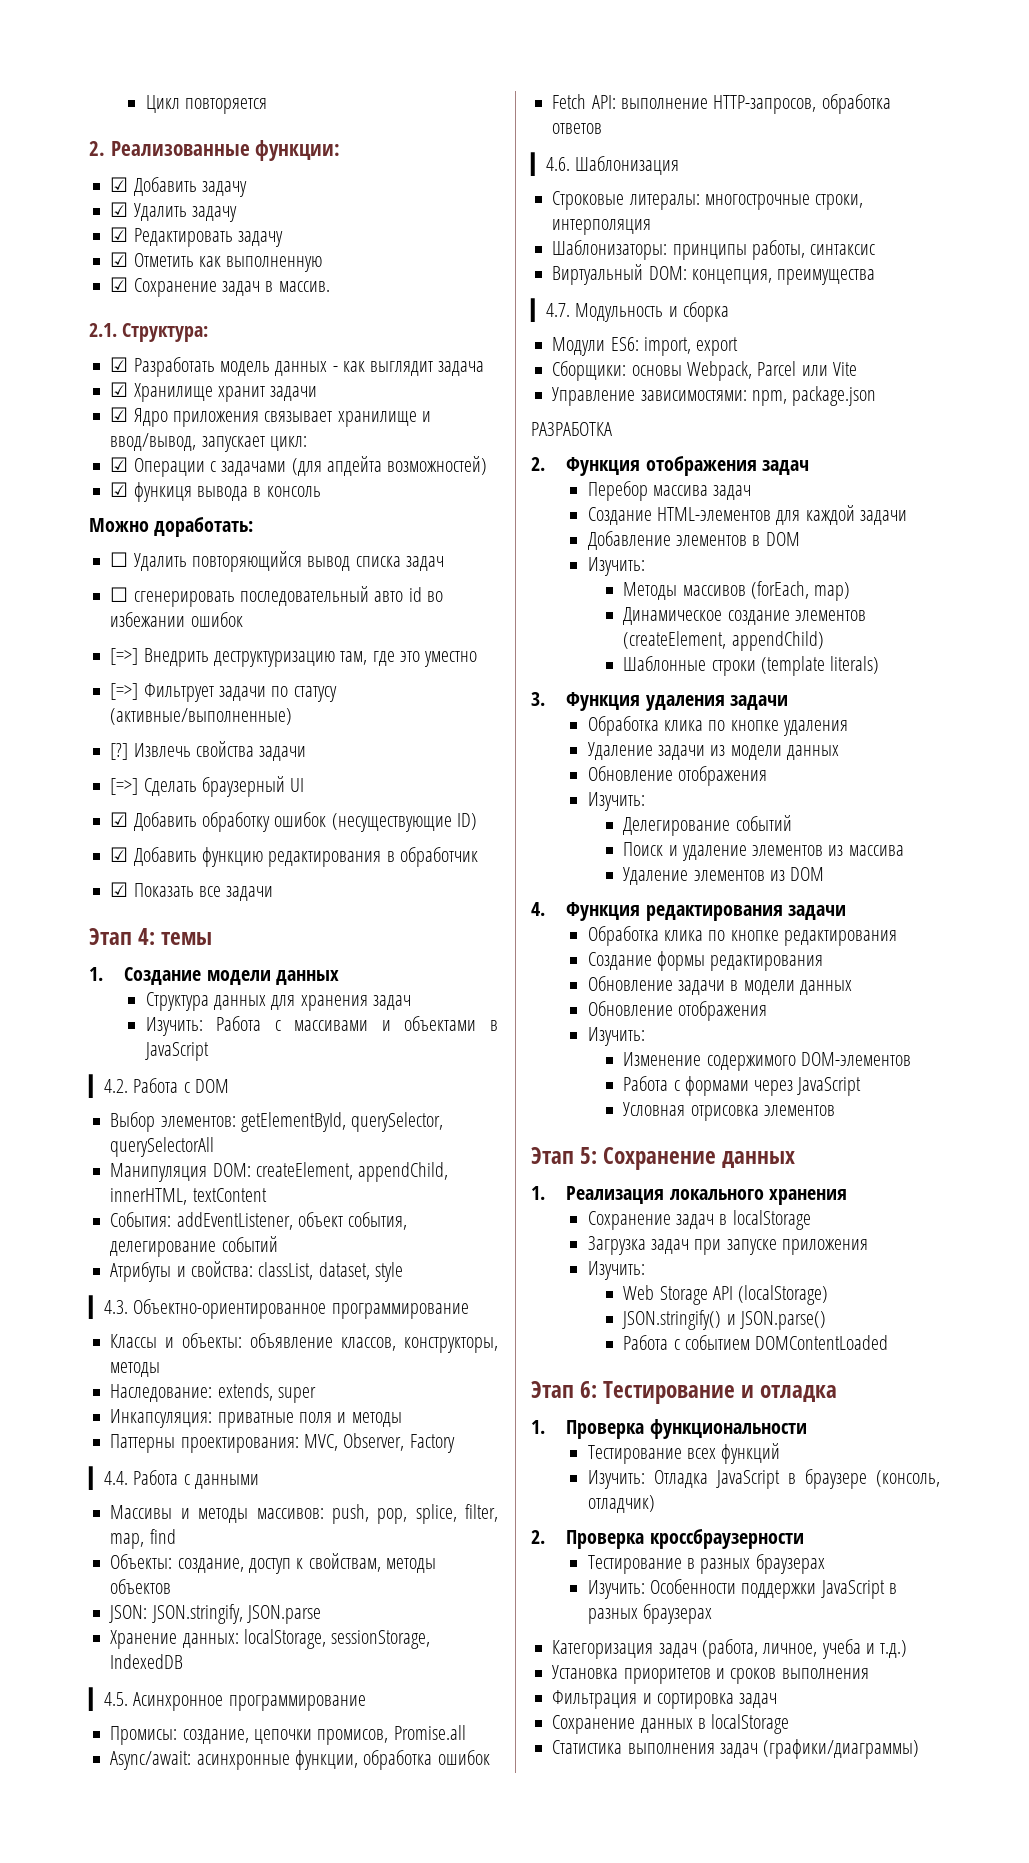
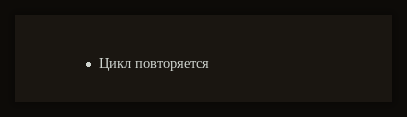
[89,140,341,161] [110,177,247,197] [110,202,237,222] [110,227,283,247] [110,252,323,272] [110,277,330,297] [89,323,209,342] [110,357,485,377] [110,382,318,402] [110,407,431,427] [110,433,307,452] [110,456,488,477] [110,482,321,502] [89,517,254,537] [110,551,444,572] [110,586,443,607] [110,612,243,627] [110,648,478,667] [110,683,337,702] [110,708,293,725] [110,741,307,761] [110,776,305,797] [110,812,477,832] [110,847,478,867] [110,882,274,901] [89,928,213,945] [89,967,340,985] [145,992,411,1011] [145,1016,499,1036] [144,1042,209,1061] [88,1074,229,1098] [110,1112,444,1132] [110,1137,215,1157] [110,1162,449,1182] [110,1188,267,1205] [110,1212,408,1230] [110,1236,278,1257] [110,1261,403,1282] [88,1295,469,1319] [110,1333,499,1353] [110,1362,161,1377] [110,1383,316,1403] [110,1409,402,1428] [110,1433,455,1453] [88,1466,259,1490] [110,1504,498,1524] [110,1529,176,1549] [110,1553,436,1574] [110,1579,172,1594] [109,1604,321,1624] [110,1629,431,1649] [110,1654,184,1669] [88,1687,366,1711] [110,1725,466,1745] [110,1750,490,1770] [552,94,891,114] [552,123,603,134] [530,152,680,176] [552,191,864,210] [552,219,652,235] [552,240,876,260] [552,264,876,285] [530,298,729,322] [552,337,739,356] [552,361,857,381] [552,386,877,406] [531,422,612,436] [531,456,810,476] [587,481,752,501] [587,505,907,525] [587,531,800,550] [587,557,645,576] [623,581,851,601] [623,607,866,625] [623,631,824,651] [623,656,880,676] [531,692,789,711] [587,716,848,736] [587,742,839,760] [587,766,768,786] [587,792,645,811] [623,815,792,836] [623,842,904,861] [623,867,825,885] [531,902,847,921] [587,926,897,946] [587,951,824,971] [587,976,852,995] [587,1001,768,1021] [587,1027,645,1046] [623,1052,911,1071] [623,1076,862,1096] [623,1102,835,1121] [531,1147,796,1170] [531,1186,848,1205] [587,1210,811,1230] [587,1236,868,1255] [587,1261,645,1280] [623,1285,829,1305] [622,1310,826,1330] [623,1335,889,1350] [531,1381,838,1404] [531,1419,807,1439] [587,1443,781,1464] [587,1469,940,1489] [587,1495,655,1513] [531,1529,804,1549] [587,1554,825,1574] [587,1579,897,1599] [587,1604,713,1624] [552,1639,908,1659] [552,1665,869,1684] [552,1690,778,1709] [552,1714,790,1734] [552,1739,920,1759] // 2. Реализованные функции: // ☑ Добавить задачу // ☑ Удалить задачу // ☑ Редактировать задачу // ☑ Отметить как выполненную // ☑ Сохранение задач в массив. // 2.1. Структура: // ☑ Разработать модель данных - как выглядит задача // ☑ Хранилище хранит задачи // ☑ Ядро приложения связывает хранилище и ввод/вывод, запускает цикл: // ☑ Операции с задачами (для апдейта возможностей) // ☑ функиця вывода в консоль // Можно доработать: // ☐ Удалить повторяющийся вывод списка задач // ☐ сгенерировать последовательный авто id во избежании ошибок // [=>] Внедрить деструктуризацию там, где это уместно // [=>] Фильтрует задачи по статусу (активные/выполненные) // [?] Извлечь свойства задачи // [=>] Сделать браузерный UI // ☑ Добавить обработку ошибок (несуществующие ID) // ☑ Добавить функцию редактирования в обработчик // ☑ Показать все задачи // Этап 4: темы // 1. Создание модели данных // Структура данных для хранения задач // Изучить: Работа с массивами и объектами в JavaScript // ▎4.2. Работа с DOM // Выбор элементов: getElementById, querySelector, querySelectorAll // Манипуляция DOM: createElement, appendChild, innerHTML, textContent // События: addEventListener, объект события, делегирование событий // Атрибуты и свойства: classList, dataset, style // ▎4.3. Объектно-ориентированное программирование // Классы и объекты: объявление классов, конструкторы, методы // Наследование: extends, super // Инкапсуляция: приватные поля и методы // Паттерны проектирования: MVC, Observer, Factory // ▎4.4. Работа с данными // Массивы и методы массивов: push, pop, splice, filter, map, find // Объекты: создание, доступ к свойствам, методы объектов // JSON: JSON.stringify, JSON.parse // Хранение данных: localStorage, sessionStorage, IndexedDB // ▎4.5. Асинхронное программирование // Промисы: создание, цепочки промисов, Promise.all // Async/await: асинхронные функции, обработка ошибок // Fetch API: выполнение HTTP-запросов, обработка ответов // ▎4.6. Шаблонизация // Строковые литералы: многострочные строки, интерполяция // Шаблонизаторы: принципы работы, синтаксис // Виртуальный DOM: концепция, преимущества // ▎4.7. Модульность и сборка // Модули ES6: import, export // Сборщики: основы Webpack, Parcel или Vite // Управление зависимостями: npm, package.json // РАЗРАБОТКА // 2. Функция отображения задач // Перебор массива задач // Создание HTML-элементов для каждой задачи // Добавление элементов в DOM // Изучить: // Методы массивов (forEach, map) // Динамическое создание элементов (createElement, appendChild) // Шаблонные строки (template literals) // 3. Функция удаления задачи // Обработка клика по кнопке удаления // Удаление задачи из модели данных // Обновление отображения // Изучить: // Делегирование событий // Поиск и удаление элементов из массива // Удаление элементов из DOM // 4. Функция редактирования задачи // Обработка клика по кнопке редактирования // Создание формы редактирования // Обновление задачи в модели данных // Обновление отображения // Изучить: // Изменение содержимого DOM-элементов // Работа с формами через JavaScript // Условная отрисовка элементов // Этап 5: Сохранение данных // 1. Реализация локального хранения // Сохранение задач в localStorage // Загрузка задач при запуске приложения // Изучить: // Web Storage API (localStorage) // JSON.stringify() и JSON.parse() // Работа с событием DOMContentLoaded // Этап 6: Тестирование и отладка // 1. Проверка функциональности // Тестирование всех функций // Изучить: Отладка JavaScript в браузере (консоль, отладчик) // 2. Проверка кроссбраузерности // Тестирование в разных браузерах // Изучить: Особенности поддержки JavaScript в разных браузерах // Категоризация задач (работа, личное, учеба и т.д.) // Установка приоритетов и сроков выполнения // Фильтрация и сортировка задач // Сохранение данных в localStorage // Статистика выполнения задач (графики/диаграммы) -> (210, 66) none

